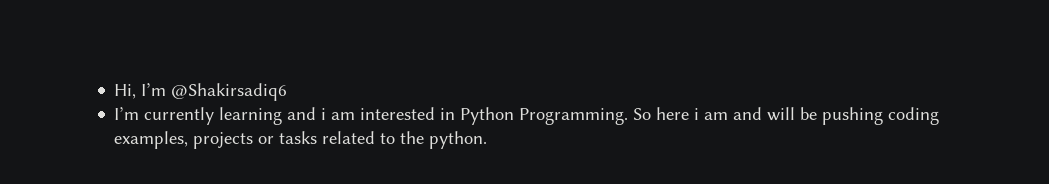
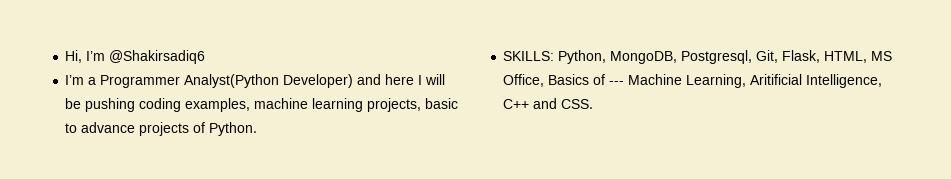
[144,107,763,125] currently learning and i am interested in Python Programming. So here i am and -> [88,74,423,88] a Programmer Analyst(Python Developer) and here I
[193,131,488,149] projects or tasks related to the python. -> [254,98,459,112] [65,122,258,136] [503,50,893,64] [503,74,883,88] [503,98,594,109] machine learning projects, basic to advance projects of Python. // SKILLS: Python, MongoDB, Postgresql, Git, Flask, HTML, MS Office, Basics of --- Machine Learning, Aritificial Intelligence, C++ and CSS.

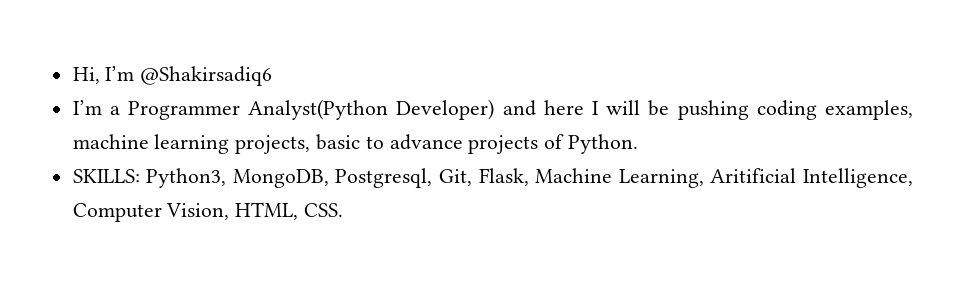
[558,50,607,64] Python, -> [146,168,227,188] Python3,
[824,51,893,63] [503,74,625,87] HTML, MS Office, Basics of --- -> (529, 177) none
[503,98,558,109] C++ and -> [72,202,299,222] Computer Vision, HTML,

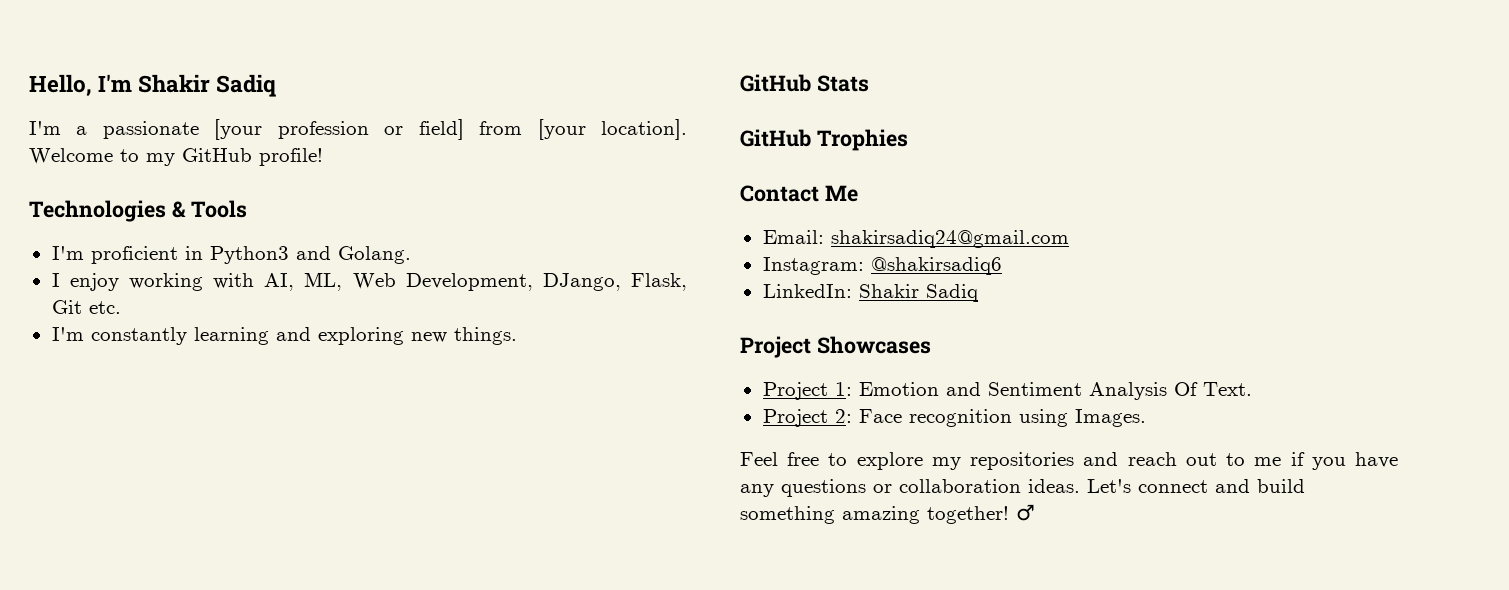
[72,66,273,86] [72,99,913,120] [72,134,639,154] [72,168,913,188] [72,202,344,222] Hi, I’m @Shakirsadiq6 // I’m a Programmer Analyst(Python Developer) and here I will be pushing coding examples, machine learning projects, basic to advance projects of Python. // SKILLS: Python3, MongoDB, Postgresql, Git, Flask, Machine Learning, Aritificial Intelligence, Computer Vision, HTML, CSS. -> [29,74,277,97] [29,119,688,140] [29,148,323,166] [29,200,247,222] [51,246,411,264] [51,272,687,291] [51,300,121,314] [51,327,517,345] [740,74,869,92] [740,129,908,151] [740,185,858,202] [762,230,1069,248] [762,257,1002,275] [762,284,979,302] [740,336,931,358] [762,382,1252,400] [762,409,1146,427] [740,452,1398,470] [740,479,1305,497] [740,504,1035,524] Hello, I'm Shakir Sadiq // I'm a passionate [your profession or field] from [your location]. Welcome to my GitHub profile! // Technologies & Tools // I'm proficient in Python3 and Golang. // I enjoy working with AI, ML, Web Development, DJango, Flask, Git etc. // I'm constantly learning and exploring new things. // GitHub Stats // GitHub Trophies // Contact Me // Email: shakirsadiq24@gmail.com // Instagram: @shakirsadiq6 // LinkedIn: Shakir Sadiq // Project Showcases // Project 1: Emotion and Sentiment Analysis Of Text. // Project 2: Face recognition using Images. // Feel free to explore my repositories and reach out to me if you have any questions or collaboration ideas. Let's connect and build something amazing together! ♂

